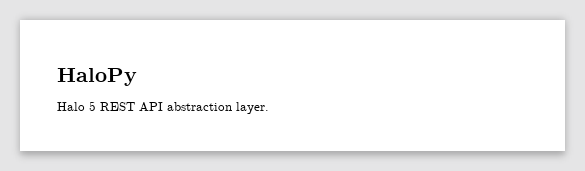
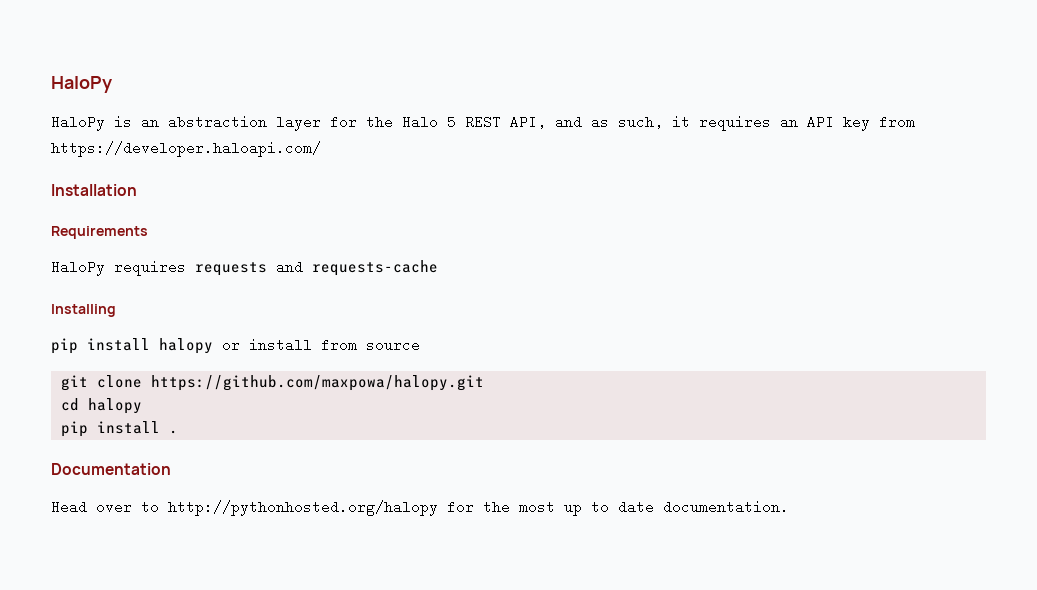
[57,101,269,114] Halo 5 REST API abstraction layer. -> [51,115,915,131] [51,141,321,157] [51,184,137,196] [51,226,148,239] [51,260,438,276] [51,304,116,317] [51,338,420,354] [61,375,485,391] [61,398,143,414] [61,421,179,437] [51,463,171,475] [51,500,789,516] HaloPy is an abstraction layer for the Halo 5 REST API, and as such, it requires an API key from https://developer.haloapi.com/ // Installation // Requirements // HaloPy requires requests and requests-cache // Installing // pip install halopy or install from source // git clone https://github.com/maxpowa/halopy.git // cd halopy // pip install . // Documentation // Head over to http://pythonhosted.org/halopy for the most up to date documentation.

